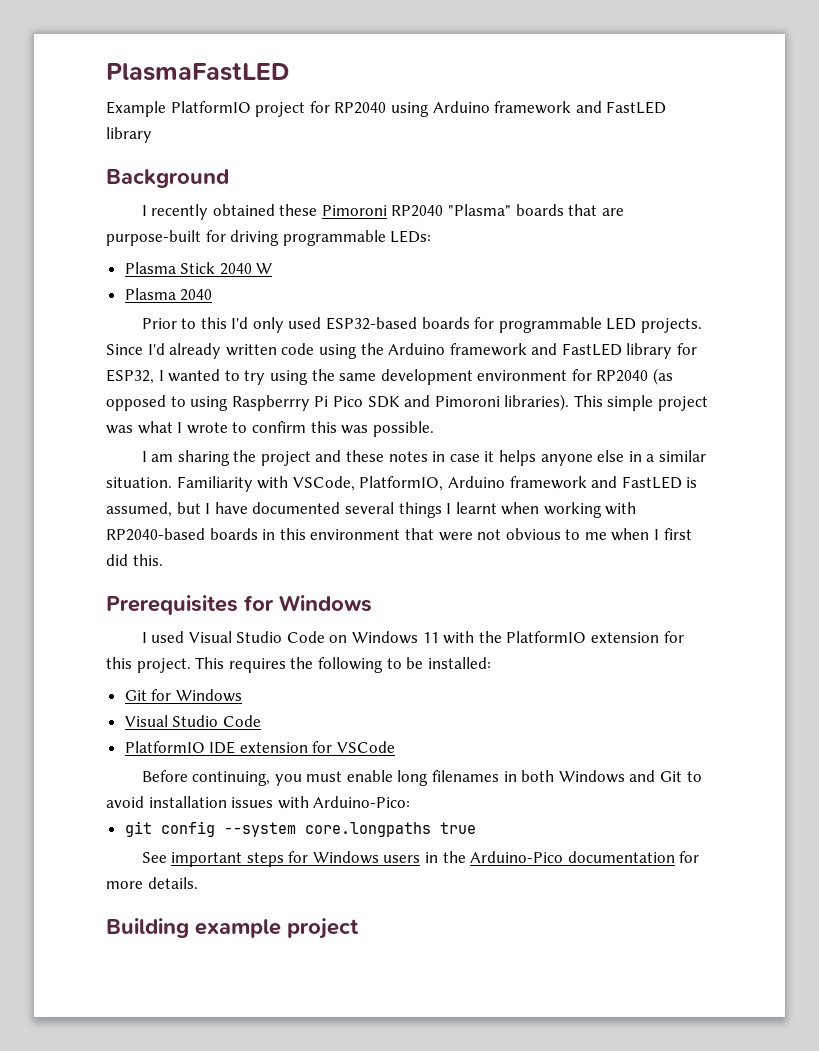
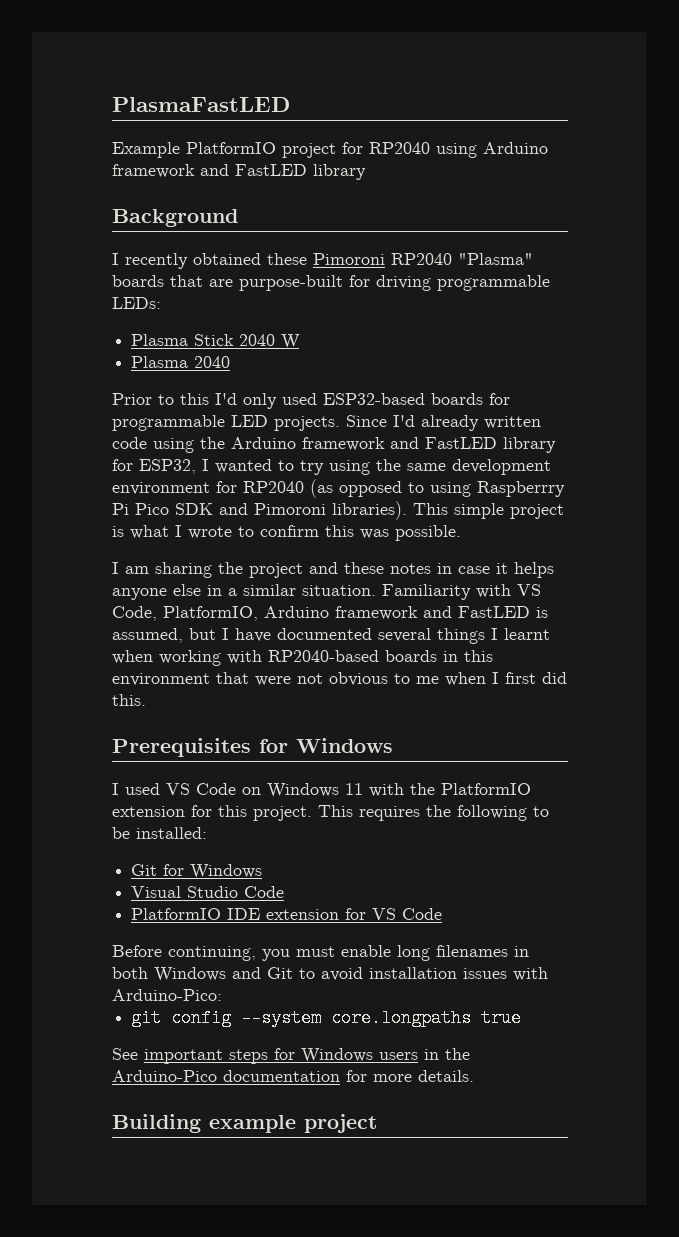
[106,425,133,434] was -> [112,526,124,537] is
[292,476,355,491] VSCode, -> [517,584,541,596] [112,606,157,621] VS Code,
[188,631,283,643] Visual Studio -> [166,783,190,795] VS
[337,741,396,753] VSCode -> [372,908,443,920] VS Code

